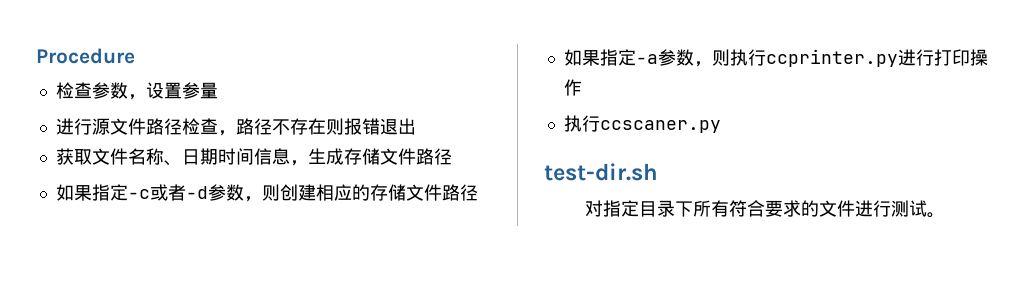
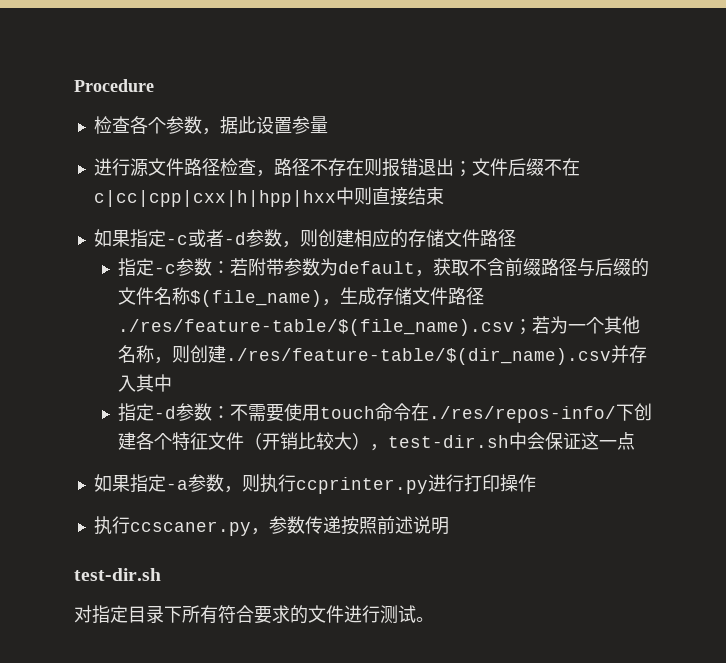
[91,82,146,100] 参数， -> [129,116,256,135] 各个参数，据此
[55,148,452,166] // 获取文件名称、日期时间信息，生成存储文件路径 -> [453,158,580,177] [93,187,444,207] ；文件后缀不在c|cc|cpp|cxx|h|hpp|hxx中则直接结束
(478, 192) none -> [118,258,650,277] [118,287,485,307] [118,316,641,336] [118,345,648,365] [118,374,173,392] [118,403,653,423] [118,432,636,451] // 指定-c参数：若附带参数为default，获取不含前缀路径与后缀的文件名称$(file_name)，生成存储文件路径./res/feature-table/$(file_name).csv；若为一个其他名称，则创建./res/feature-table/$(dir_name).csv并存入其中 // 指定-d参数：不需要使用touch命令在./res/repos-info/下创建各个特征文件（开销比较大），test-dir.sh中会保证这一点
(721, 126) none -> [250,516,449,535] ，参数传递按照前述说明

